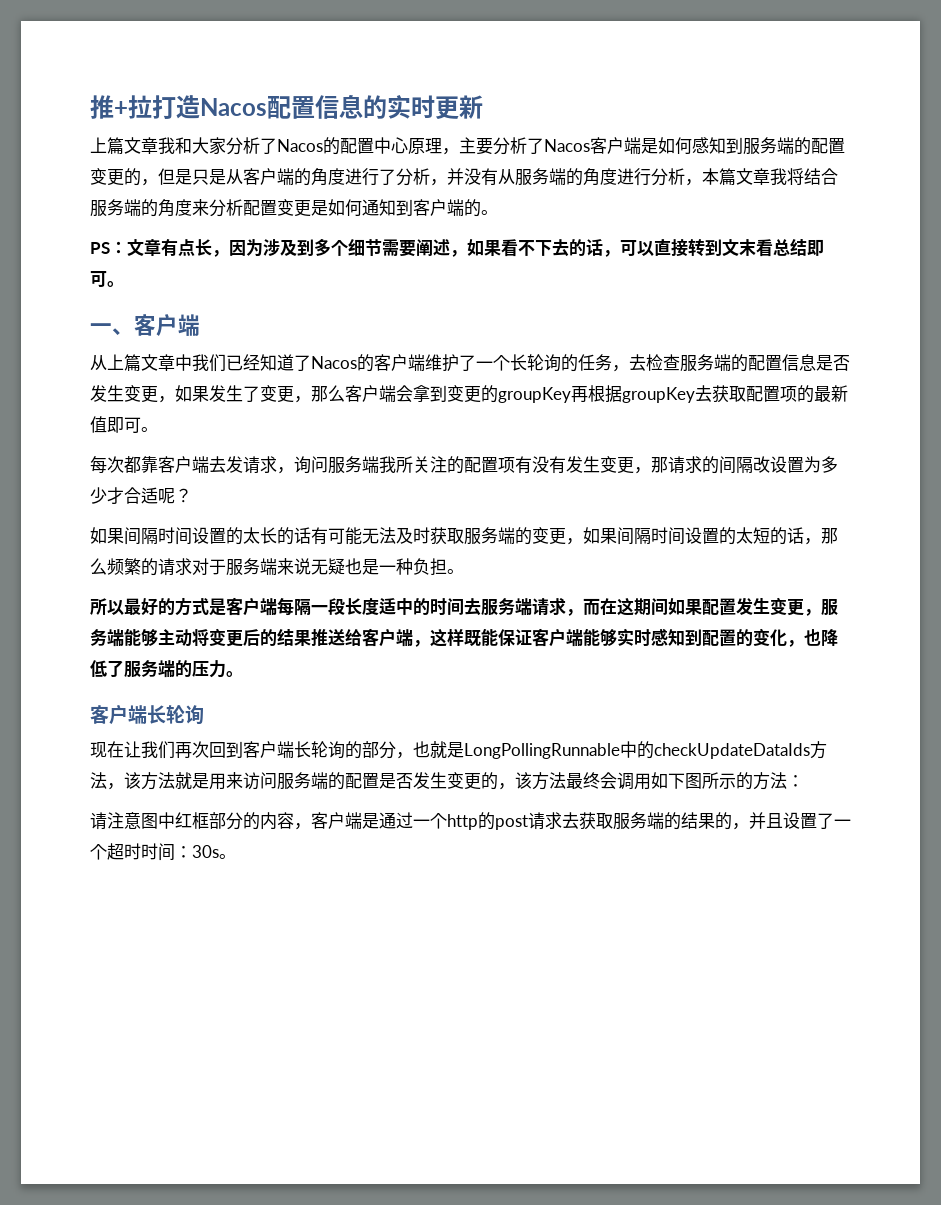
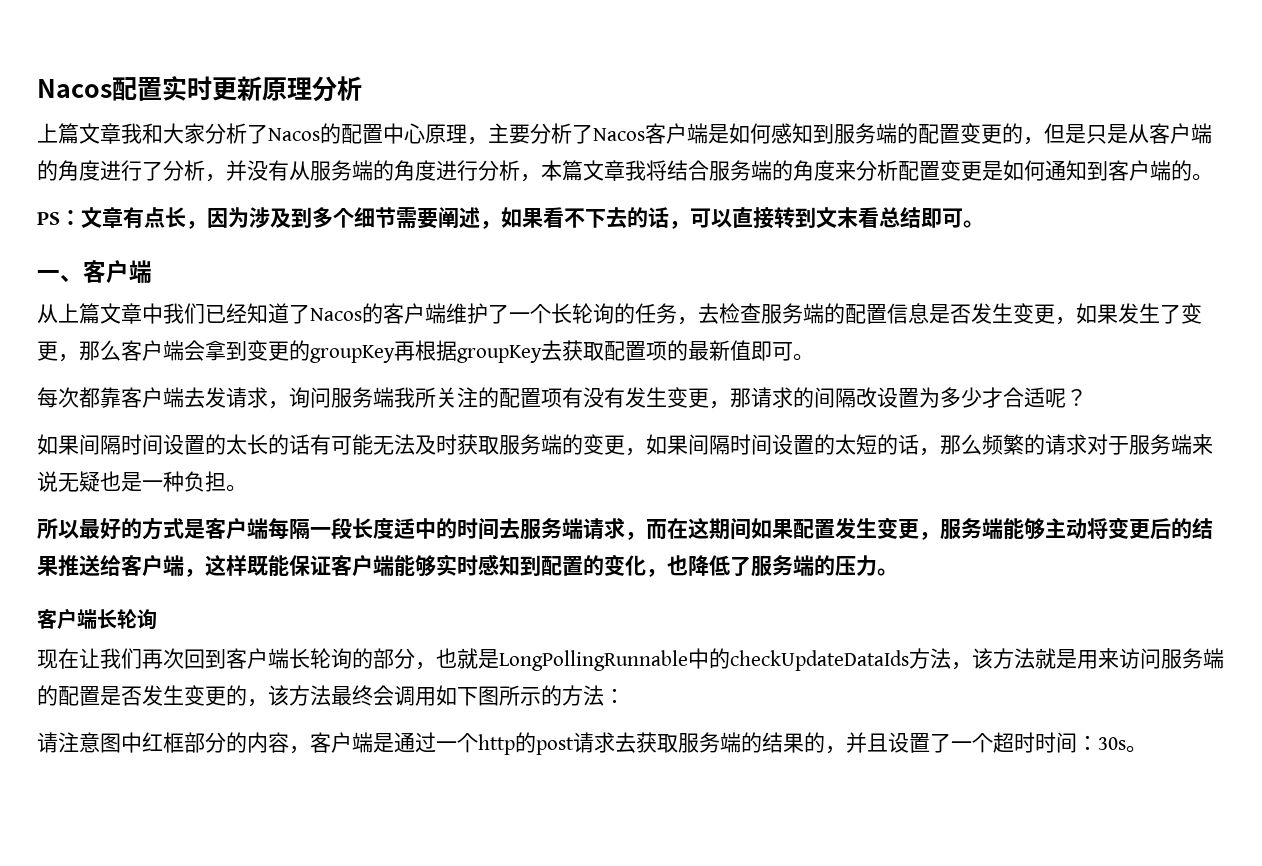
[90,95,200,119] 推+拉打造 -> (37, 88) none
[315,94,387,119] 信息的 -> (162, 89) none
(483, 107) none -> [262,76,362,102] 原理分析

